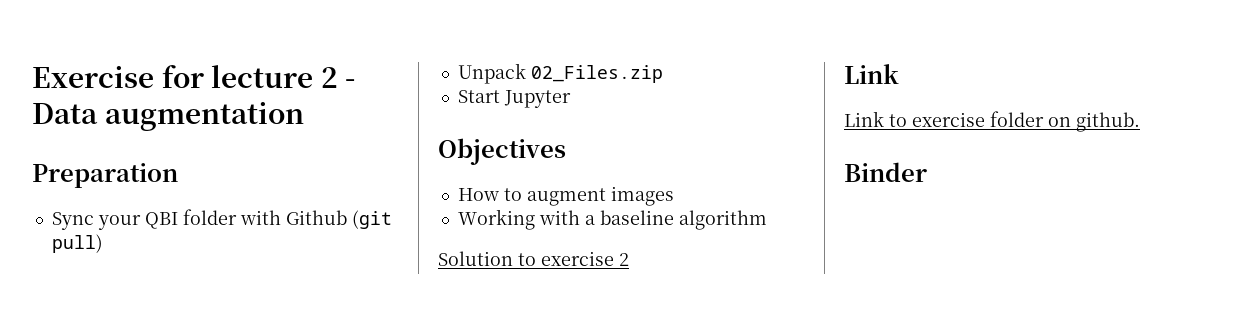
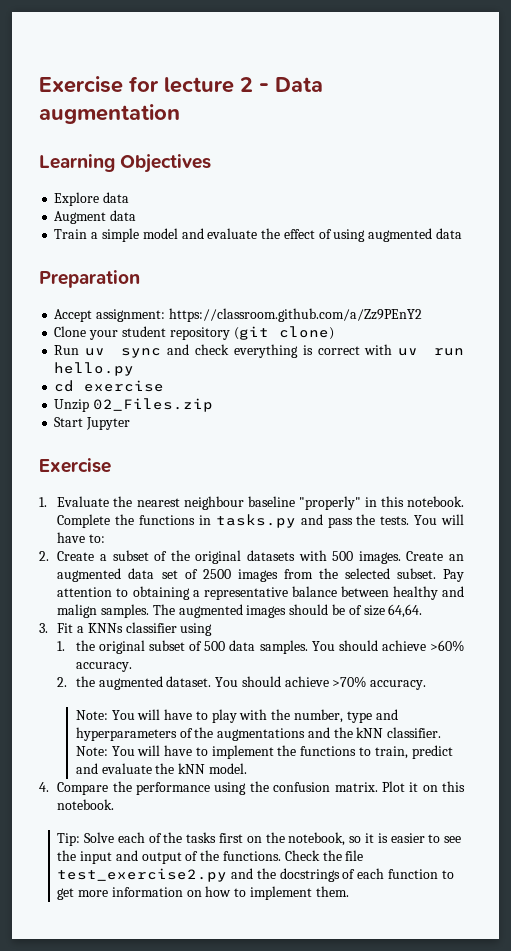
[32,163,178,188] [51,209,392,230] [51,234,103,253] [457,63,663,84] [457,90,571,108] [438,138,566,165] [457,186,674,206] [457,209,767,230] [438,251,629,266] [844,64,899,84] [844,111,1140,132] [844,162,927,182] Preparation // Sync your QBI folder with Github (git pull) // Unpack 02_Files.zip // Start Jupyter // Objectives // How to augment images // Working with a baseline algorithm // Solution to exercise 2 // Link // Link to exercise folder on github. // Binder -> [39,154,212,173] [54,192,130,206] [54,210,137,224] [54,228,462,242] [39,270,140,288] [54,308,422,322] [54,326,334,340] [54,344,465,358] [54,362,135,376] [54,380,165,392] [54,398,214,412] [54,417,131,430] [39,458,111,473] [39,496,464,510] [57,514,464,528] [57,532,106,543] [39,550,464,564] [57,568,464,582] [57,586,464,600] [57,604,423,618] [39,622,213,636] [57,640,465,654] [75,662,132,672] [57,676,427,690] [75,709,398,723] [75,727,442,741] [75,745,453,759] [75,763,247,774] [39,781,465,795] [57,799,115,810] [57,832,462,846] [57,850,364,864] [57,868,454,882] [57,886,349,900] Learning Objectives // Explore data // Augment data // Train a simple model and evaluate the effect of using augmented data // Preparation // Accept assignment: https://classroom.github.com/a/Zz9PEnY2 // Clone your student repository (git clone) // Run uv sync and check everything is correct with uv run hello.py // cd exercise // Unzip 02_Files.zip // Start Jupyter // Exercise // 1. Evaluate the nearest neighbour baseline "properly" in this notebook. Complete the functions in tasks.py and pass the tests. You will have to: // 2. Create a subset of the original datasets with 500 images. Create an augmented data set of 2500 images from the selected subset. Pay attention to obtaining a representative balance between healthy and malign samples. The augmented images should be of size 64,64. // 3. Fit a KNNs classifier using // 1. the original subset of 500 data samples. You should achieve >60% accuracy. // 2. the augmented dataset. You should achieve >70% accuracy. // Note: You will have to play with the number, type and hyperparameters of the augmentations and the kNN classifier. Note: You will have to implement the functions to train, predict and evaluate the kNN model. // 4. Compare the performance using the confusion matrix. Plot it on this notebook. // Tip: Solve each of the tasks first on the notebook, so it is easier to see the input and output of the functions. Check the file test_exercise2.py and the docstrings of each function to get more information on how to implement them.

